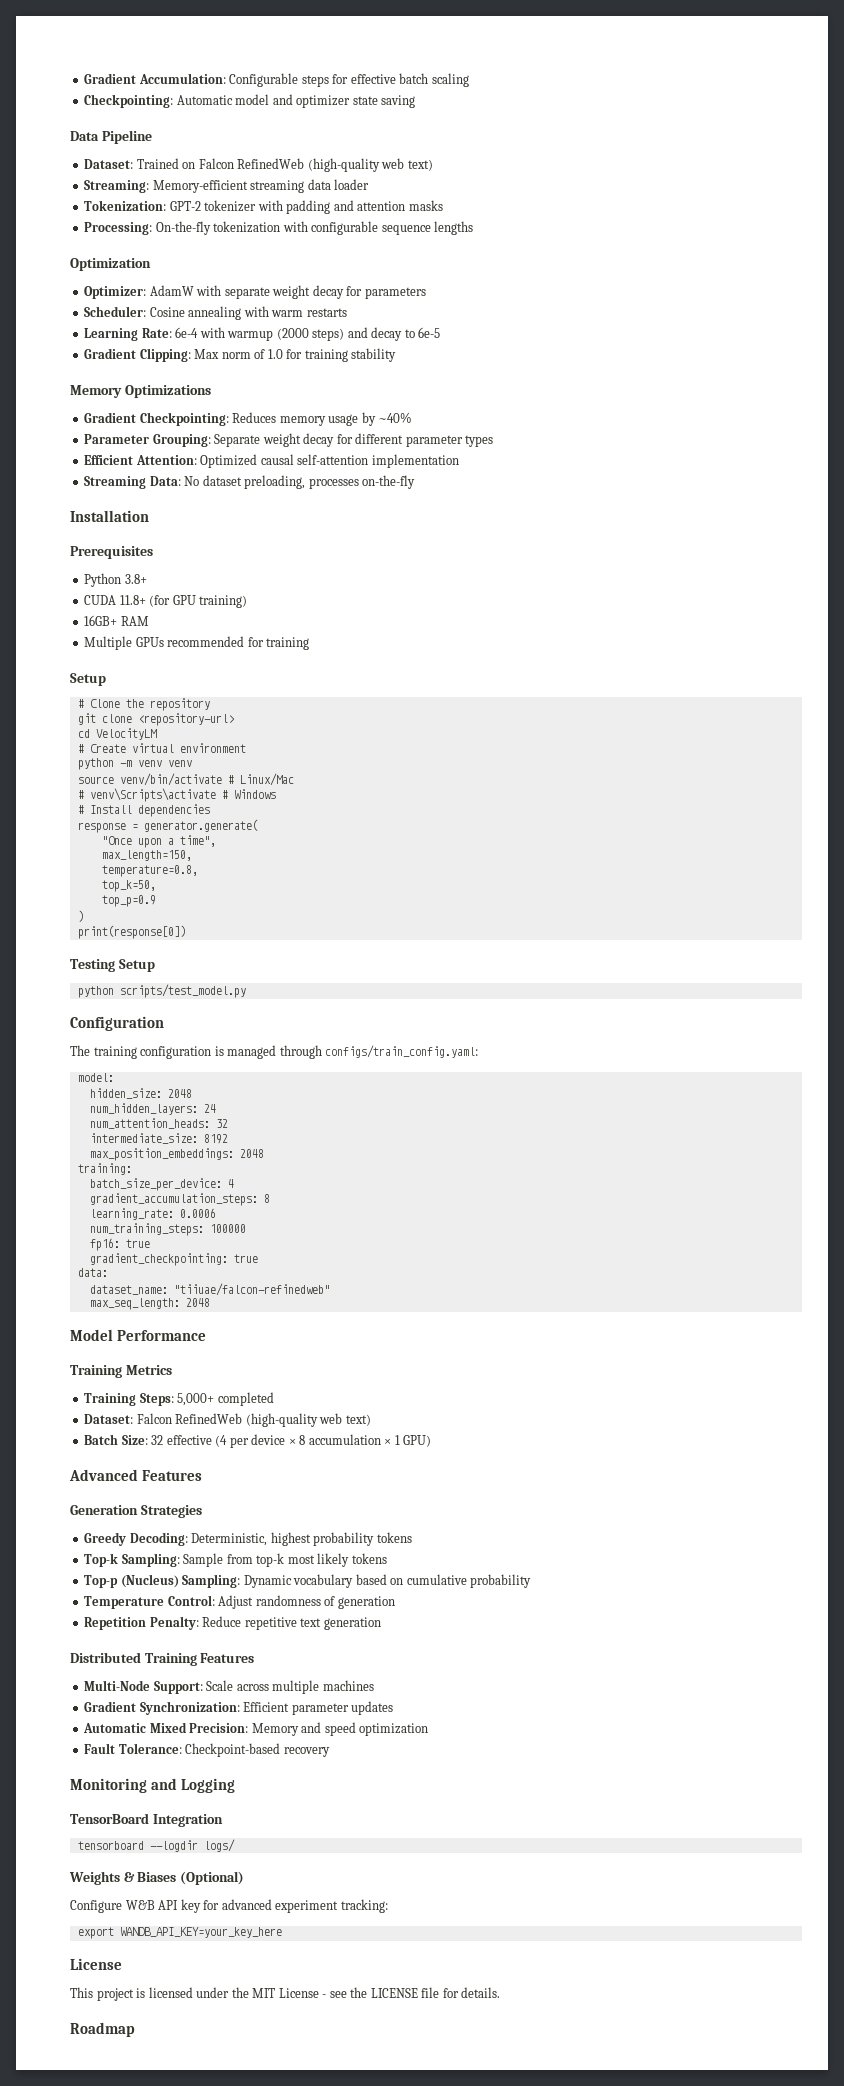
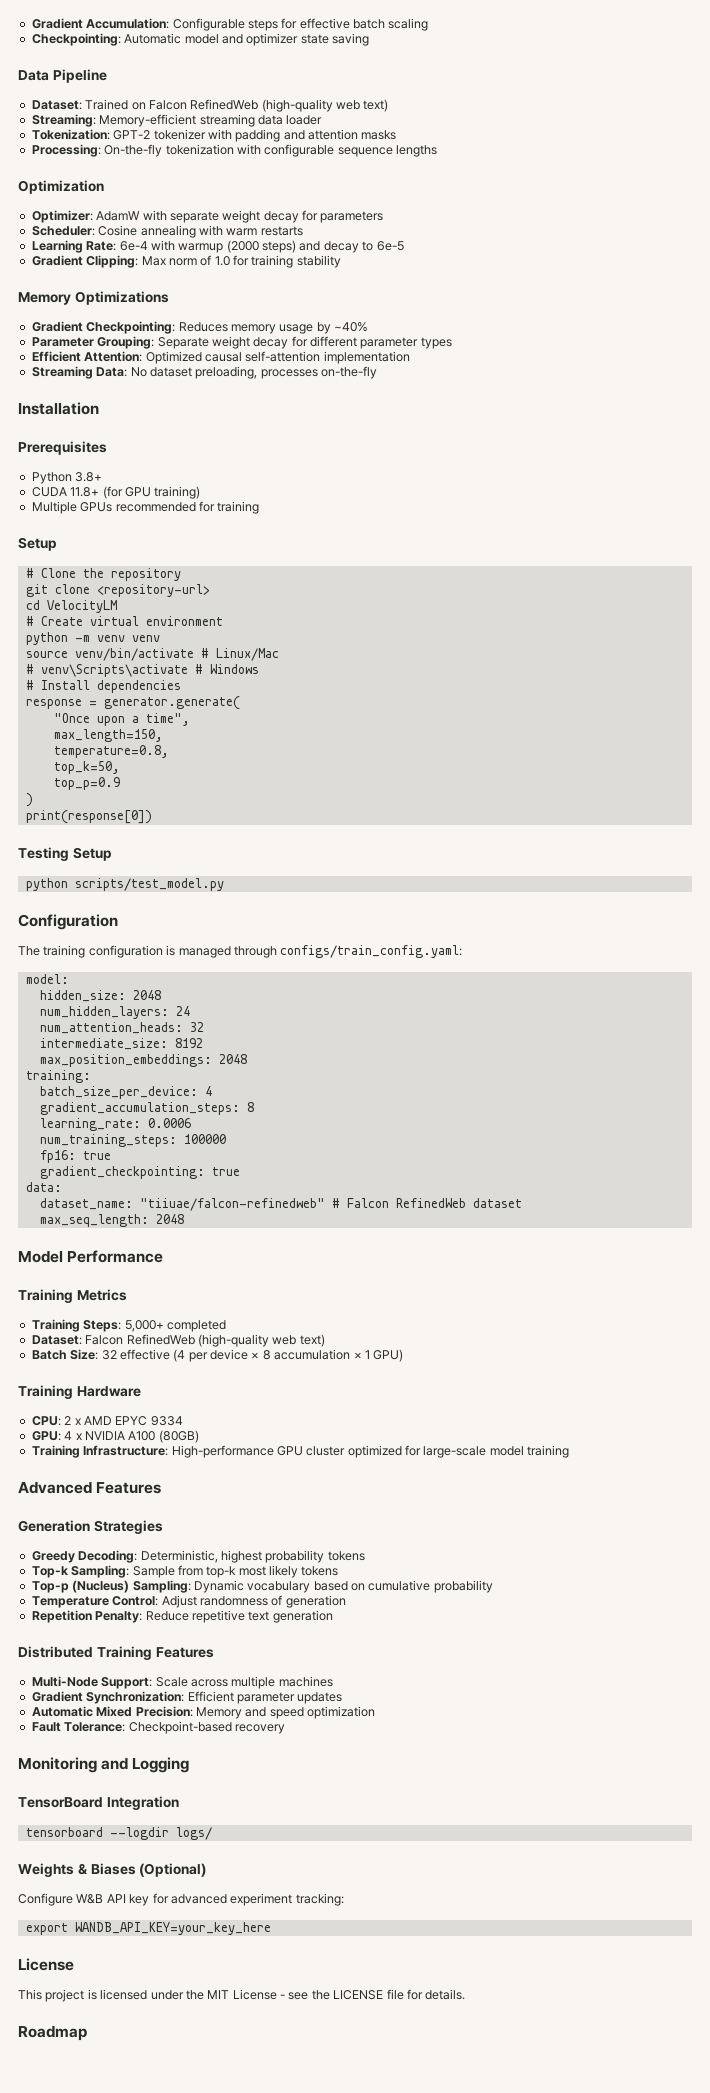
[84,615,149,626] // 16GB+ RAM -> (201, 492) none
(330, 1289) none -> [331,1198,522,1208] # Falcon RefinedWeb dataset
(432, 1441) none -> [18,1385,141,1399] [31,1416,183,1426] [31,1430,199,1443] [31,1445,570,1458] // Training Hardware // CPU: 2 x AMD EPYC 9334 // GPU: 4 x NVIDIA A100 (80GB) // Training Infrastructure: High-performance GPU cluster optimized for large-scale model training

